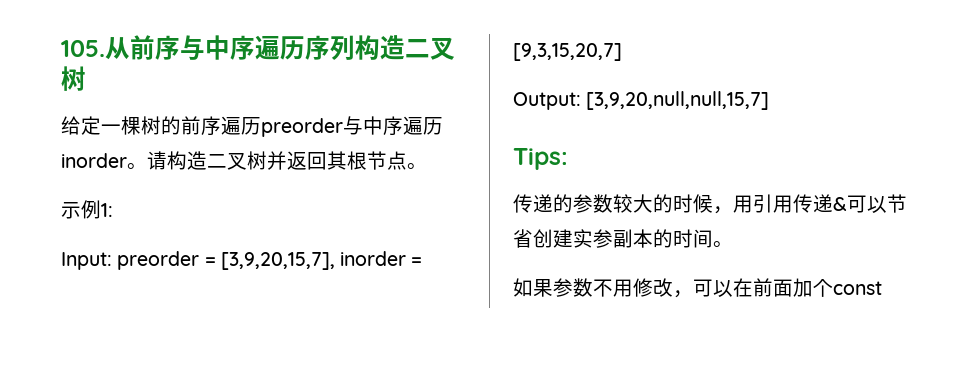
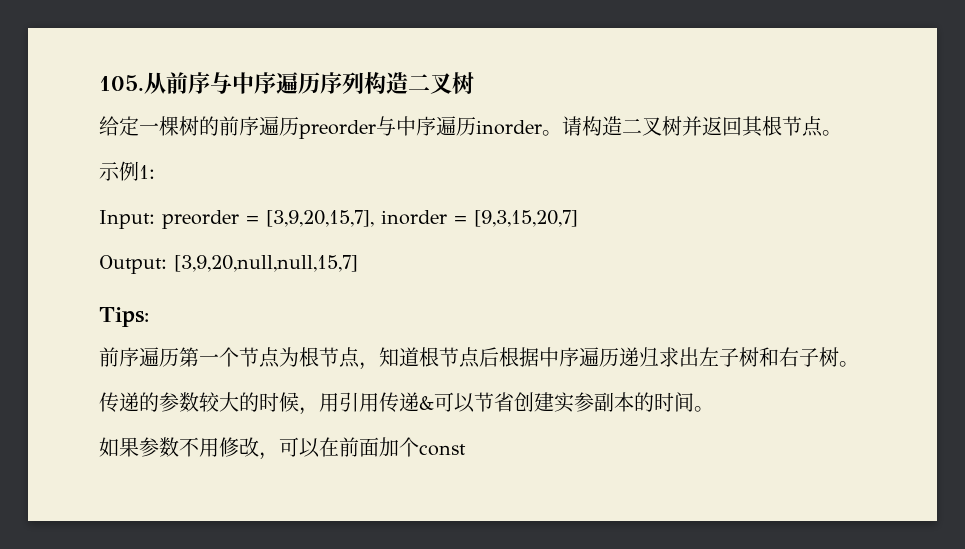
(568, 159) none -> [99,347,859,370] // 前序遍历第一个节点为根节点，知道根节点后根据中序遍历递归求出左子树和右子树。

